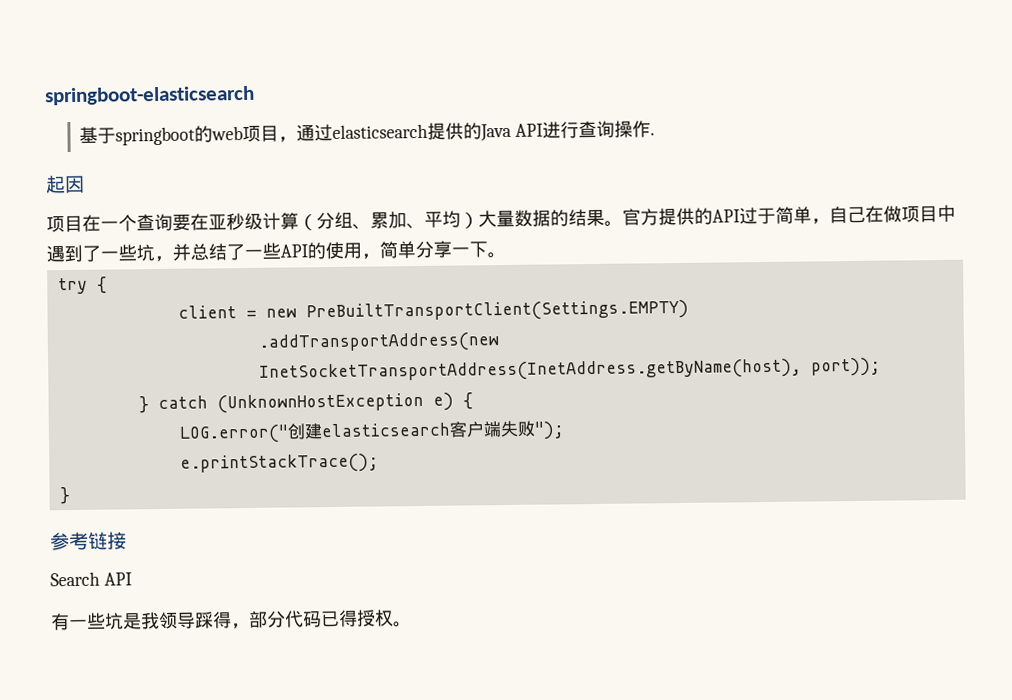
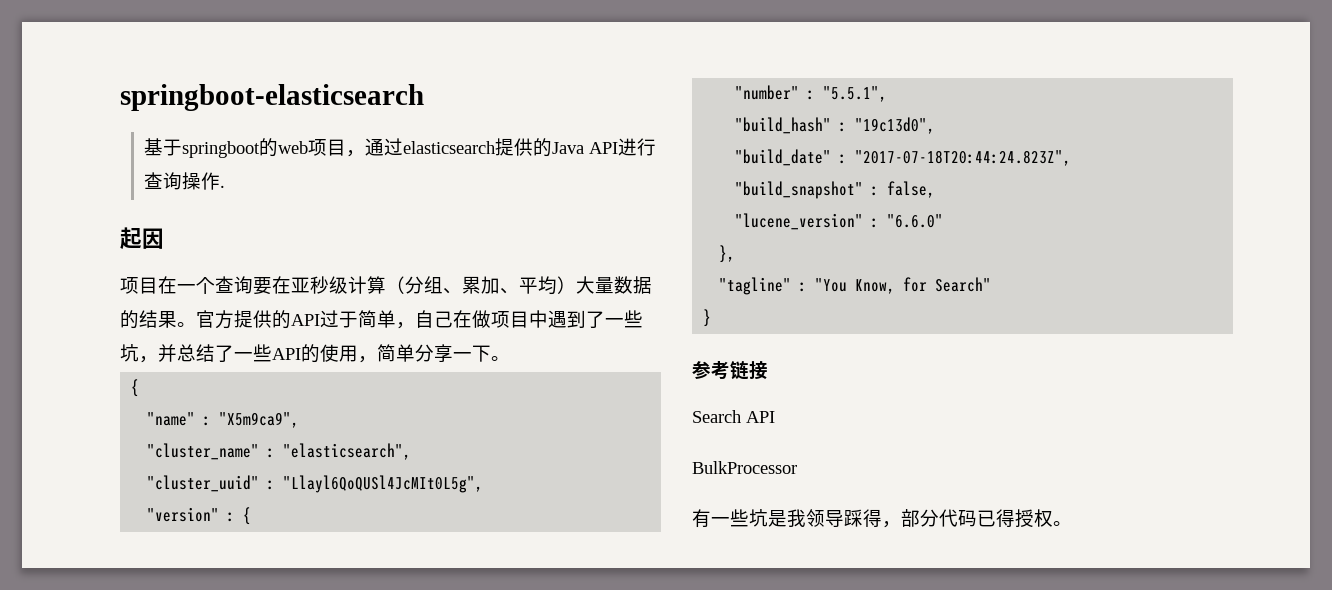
[57,276,107,295] [177,299,689,323] [257,332,500,353] [258,357,881,383] [138,392,473,414] [178,420,565,444] [179,453,379,474] try { // client = new PreBuiltTransportClient(Settings.EMPTY) // .addTransportAddress(new InetSocketTransportAddress(InetAddress.getByName(host), port)); // } catch (UnknownHostException e) { // LOG.error("创建elasticsearch客户端失败"); // e.printStackTrace(); -> [131,379,140,397] [147,412,300,428] [147,443,412,460] [147,475,484,493] [147,507,252,525] [735,85,888,102] [735,117,936,134] [735,149,1072,166] [735,181,936,199] [735,213,944,230] [719,245,736,263] [719,277,992,295] { // "name" : "X5m9ca9", // "cluster_name" : "elasticsearch", // "cluster_uuid" : "Llayl6QoQUSl4JcMIt0L5g", // "version" : { // "number" : "5.5.1", // "build_hash" : "19c13d0", // "build_date" : "2017-07-18T20:44:24.823Z", // "build_snapshot" : false, // "lucene_version" : "6.6.0" // }, // "tagline" : "You Know, for Search"
(132, 579) none -> [692,461,797,474] // BulkProcessor

